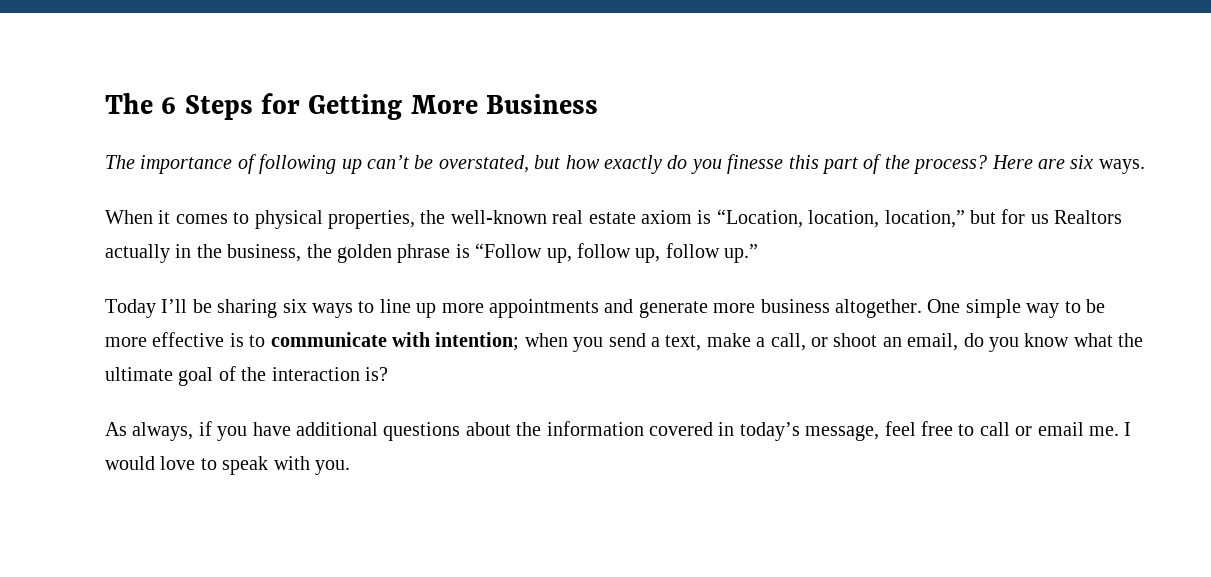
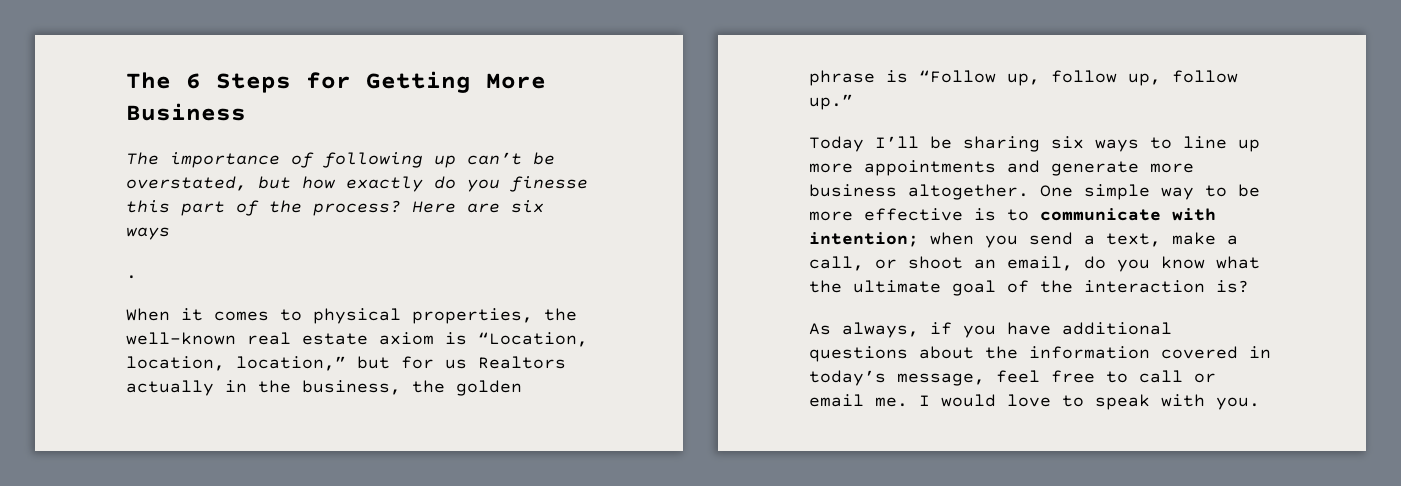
[1098,159,1145,174] ways. -> [126,227,170,240] [126,275,137,279] ways // .

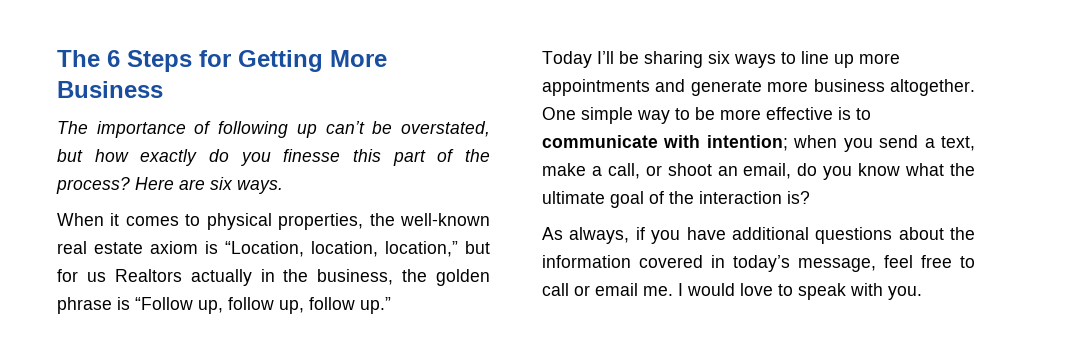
[126,227,170,240] [126,275,137,279] ways // . -> [237,180,283,194] ways.

